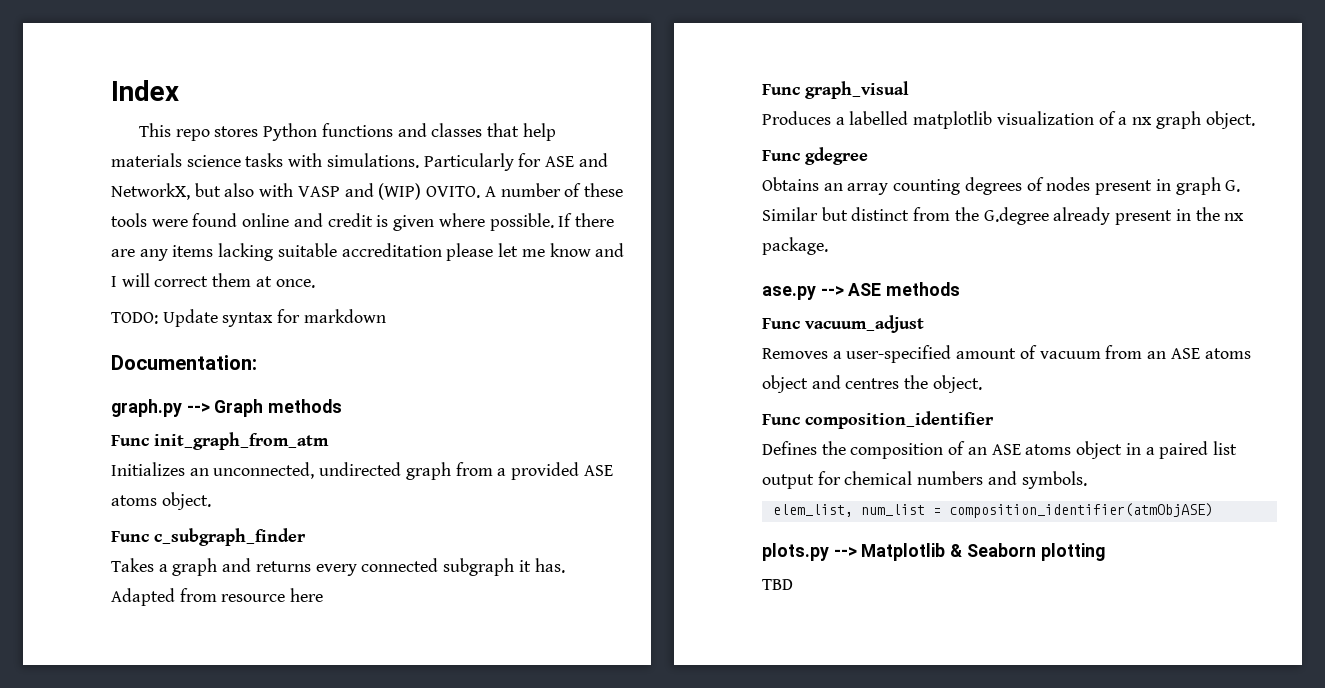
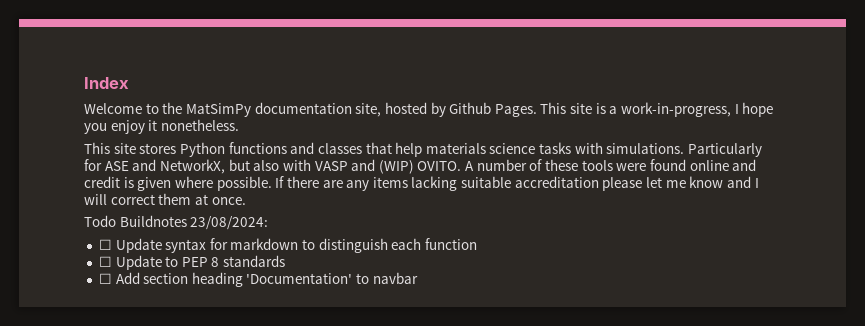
[138,123,210,141] This repo -> [84,102,774,117] [84,119,239,134] [84,142,136,154] Welcome to the MatSimPy documentation site, hosted by Github Pages. This site is a work-in-progress, I hope you enjoy it nonetheless. // This site
[111,312,158,324] TODO: -> [84,215,269,230] [98,239,112,250] Todo Buildnotes 23/08/2024: // ☐
[111,355,257,370] [111,399,343,417] [111,432,329,450] [111,462,613,480] [111,492,211,510] [111,528,306,546] [111,558,565,576] [111,588,324,606] [762,81,909,99] [762,111,1255,129] [762,147,868,165] [762,177,1241,195] [762,207,1245,225] [762,237,828,255] [762,282,961,300] [762,315,924,333] [762,345,1251,363] [762,375,982,393] [762,411,994,429] [762,441,1237,459] [762,471,1087,489] [772,503,1213,518] [762,543,1105,561] [762,579,793,590] // Documentation: // graph.py --> Graph methods // Func init_graph_from_atm // Initializes an unconnected, undirected graph from a provided ASE atoms object. // Func c_subgraph_finder // Takes a graph and returns every connected subgraph it has. Adapted from resource here // Func graph_visual // Produces a labelled matplotlib visualization of a nx graph object. // Func gdegree // Obtains an array counting degrees of nodes present in graph G. Similar but distinct from the G.degree already present in the nx package. // ase.py --> ASE methods // Func vacuum_adjust // Removes a user-specified amount of vacuum from an ASE atoms object and centres the object. // Func composition_identifier // Defines the composition of an ASE atoms object in a paired list output for chemical numbers and symbols. // elem_list, num_list = composition_identifier(atmObjASE) // plots.py --> Matplotlib & Seaborn plotting // TBD -> [302,238,478,253] [98,255,286,270] [98,272,418,287] to distinguish each function // ☐ Update to PEP 8 standards // ☐ Add section heading 'Documentation' to navbar

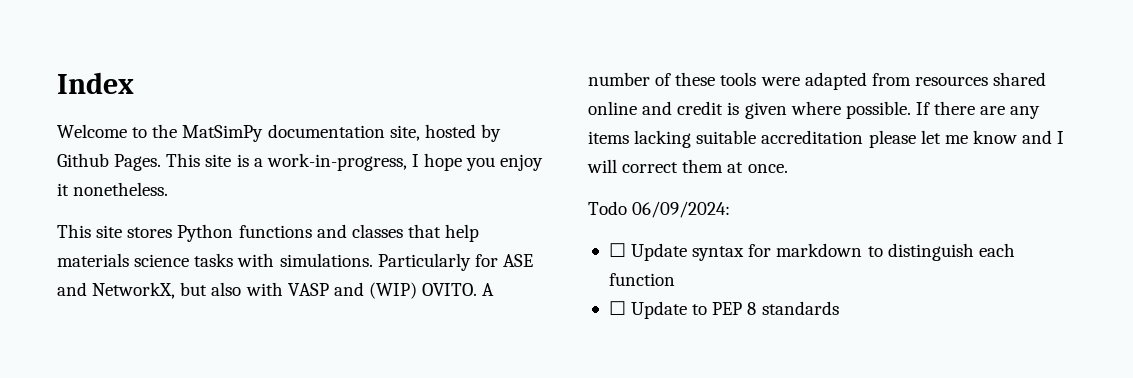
[649,159,686,171] found -> [804,72,1047,90] adapted from resources shared
[119,215,269,230] Buildnotes 23/08/2024: -> [632,201,731,218] 06/09/2024:
[98,272,418,287] // ☐ Add section heading 'Documentation' to navbar -> (839, 308) none

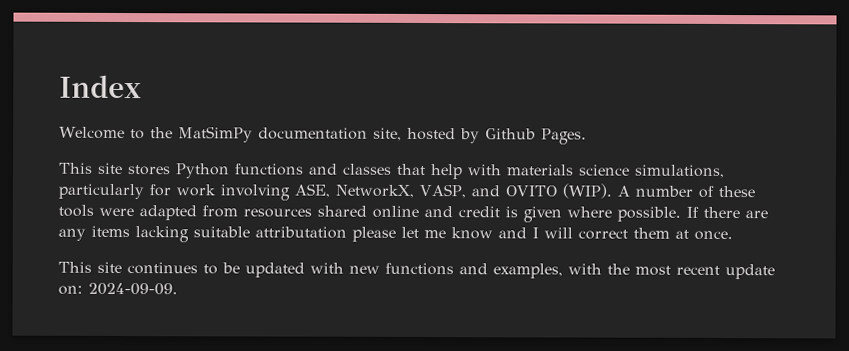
[166,153,544,171] [57,182,169,196] This site is a work-in-progress, I hope you enjoy it nonetheless. -> (587, 136) none
(480, 233) none -> [468,164,502,176] with
[194,253,533,271] [57,282,478,299] tasks with simulations. Particularly for ASE and NetworkX, but also with VASP and (WIP) OVITO. -> [634,164,725,178] [58,183,612,201] simulations, particularly for work involving ASE, NetworkX, VASP, and OVITO (WIP).
[761,130,864,144] accreditation -> [255,226,347,239] attributation
[588,201,731,218] [608,243,1015,261] [608,273,675,286] [608,301,839,319] Todo 06/09/2024: // ☐ Update syntax for markdown to distinguish each function // ☐ Update to PEP 8 standards -> [58,261,775,280] [58,282,178,296] This site continues to be updated with new functions and examples, with the most recent update on: 2024-09-09.

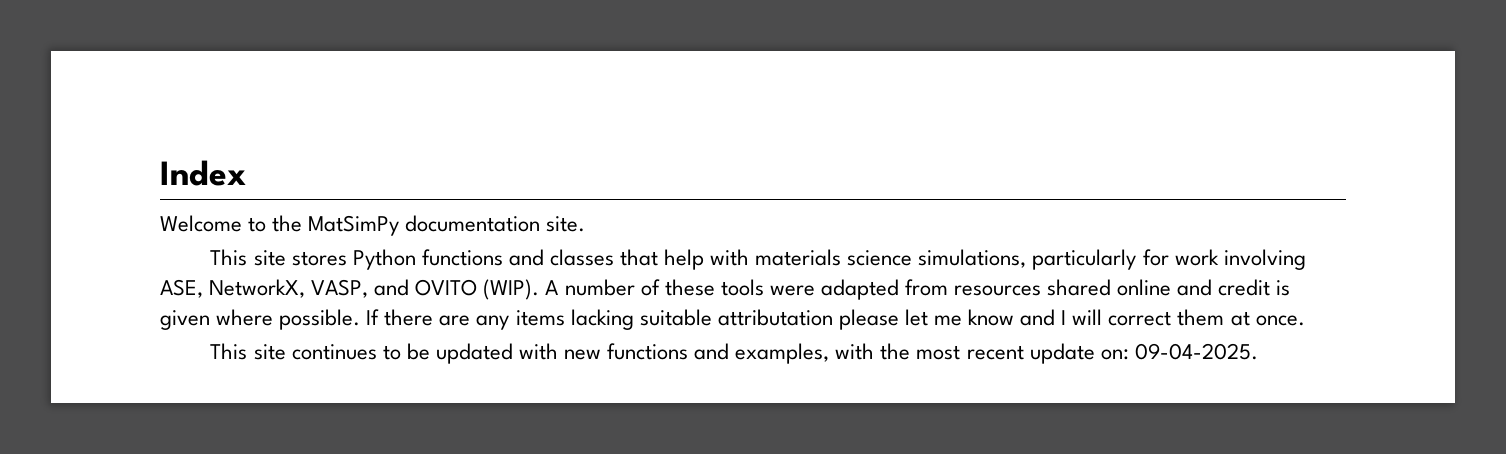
[372,127,587,145] site, hosted by Github Pages. -> [546,216,586,232] site.
[88,282,178,296] 2024-09-09. -> [1134,343,1258,360] 09-04-2025.

